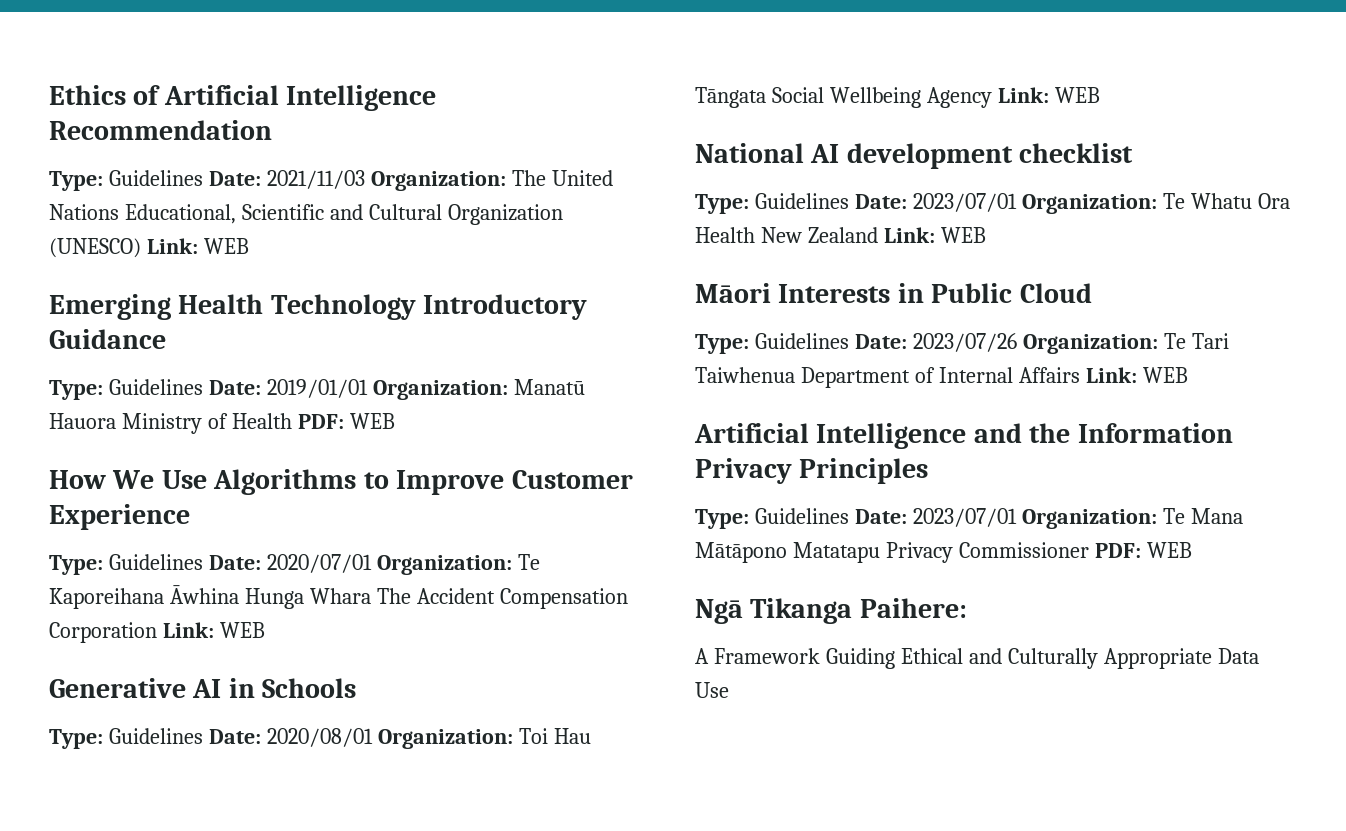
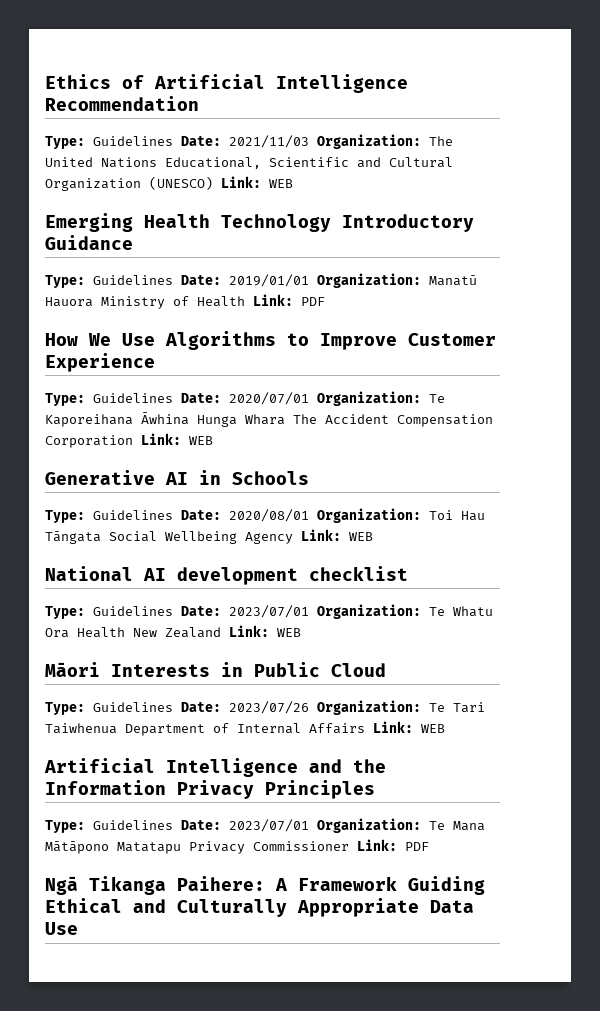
[297,413,395,429] PDF: WEB -> [253,294,325,306] Link: PDF
[1094,542,1192,558] PDF: WEB -> [357,839,429,851] Link: PDF
(967, 608) // -> (265, 883) none

